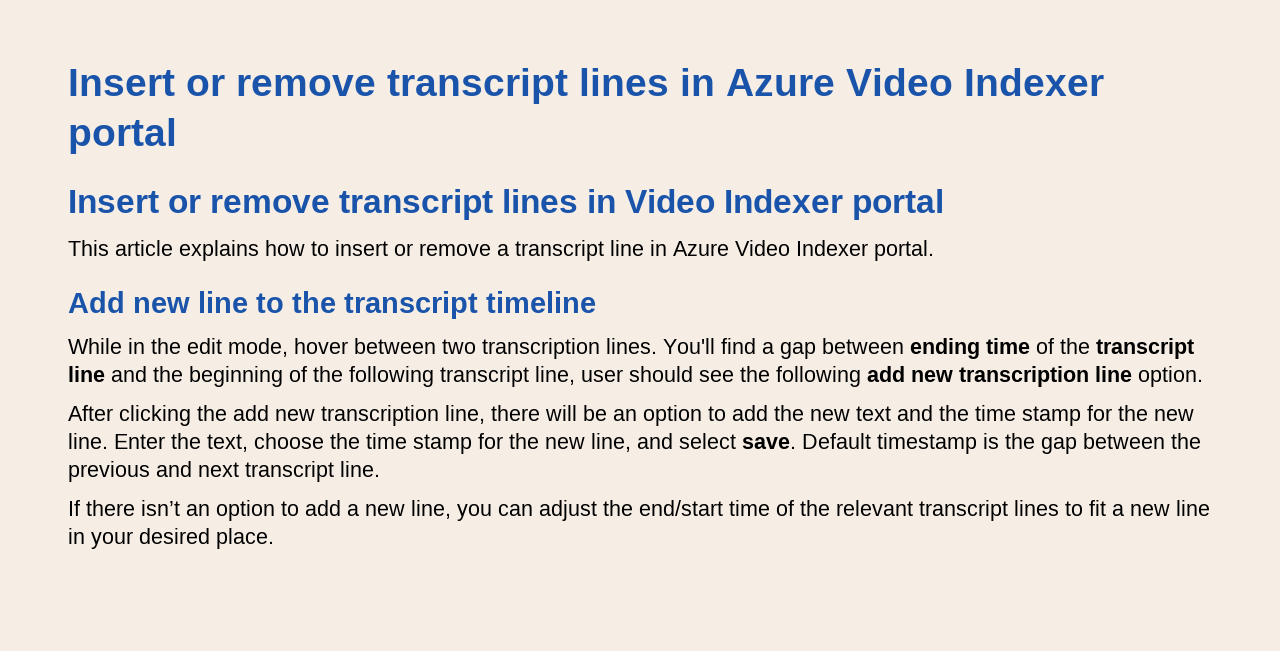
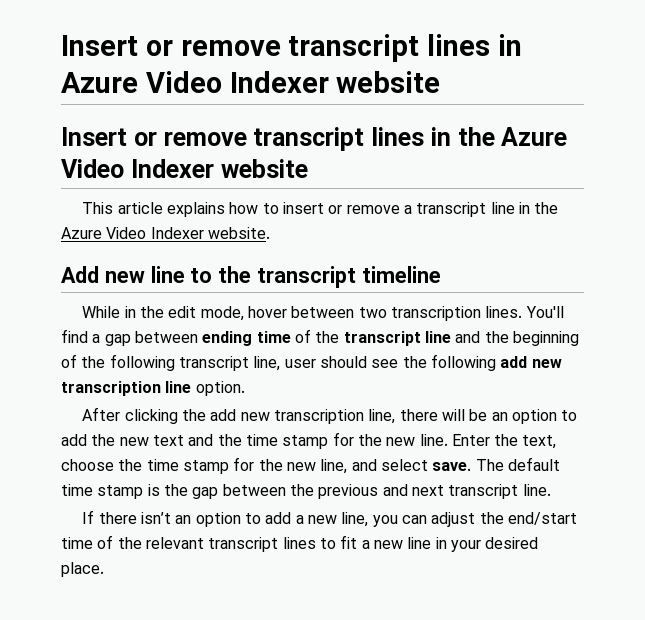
[68,118,177,154] [68,189,945,220] portal // Insert or remove transcript lines in Video Indexer portal -> [336,71,441,93] [61,127,568,151] [61,159,308,178] website // Insert or remove transcript lines in the Azure Video Indexer website
[673,240,934,261] Azure Video Indexer portal. -> [534,202,559,214] [61,227,270,239] the Azure Video Indexer website.
[802,433,977,454] Default timestamp -> [475,457,560,471] [61,484,144,499] The default time stamp

